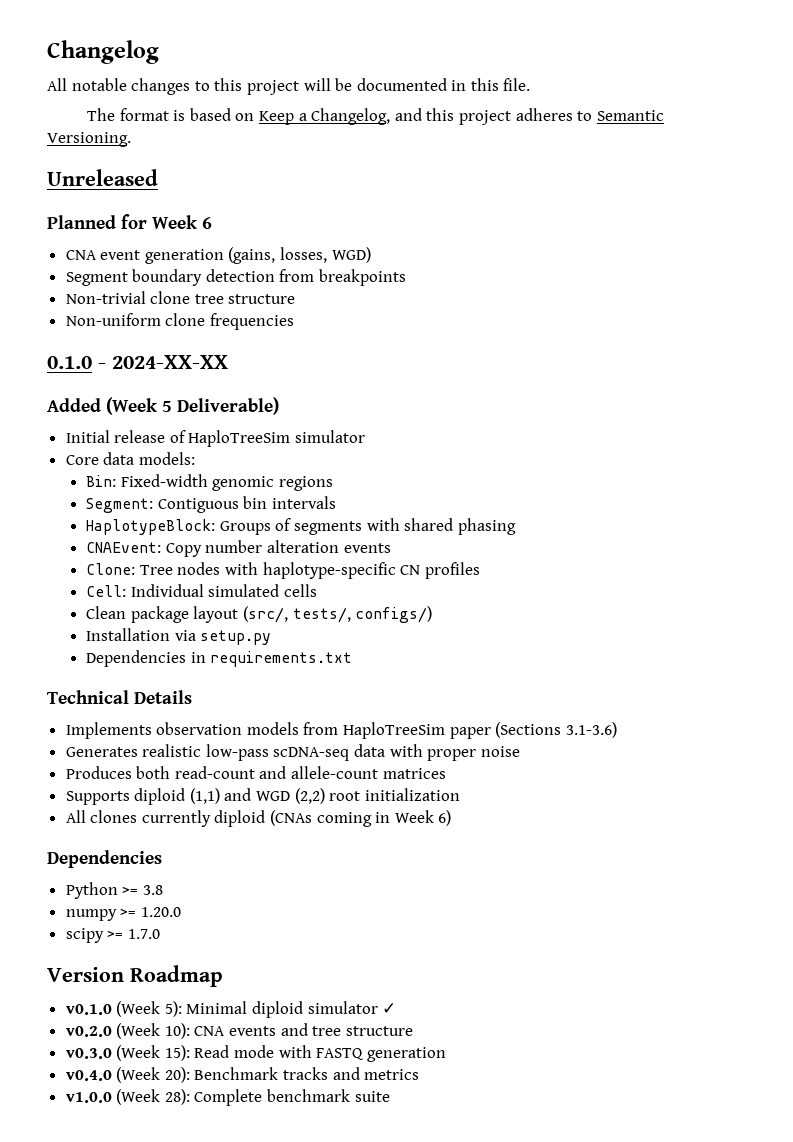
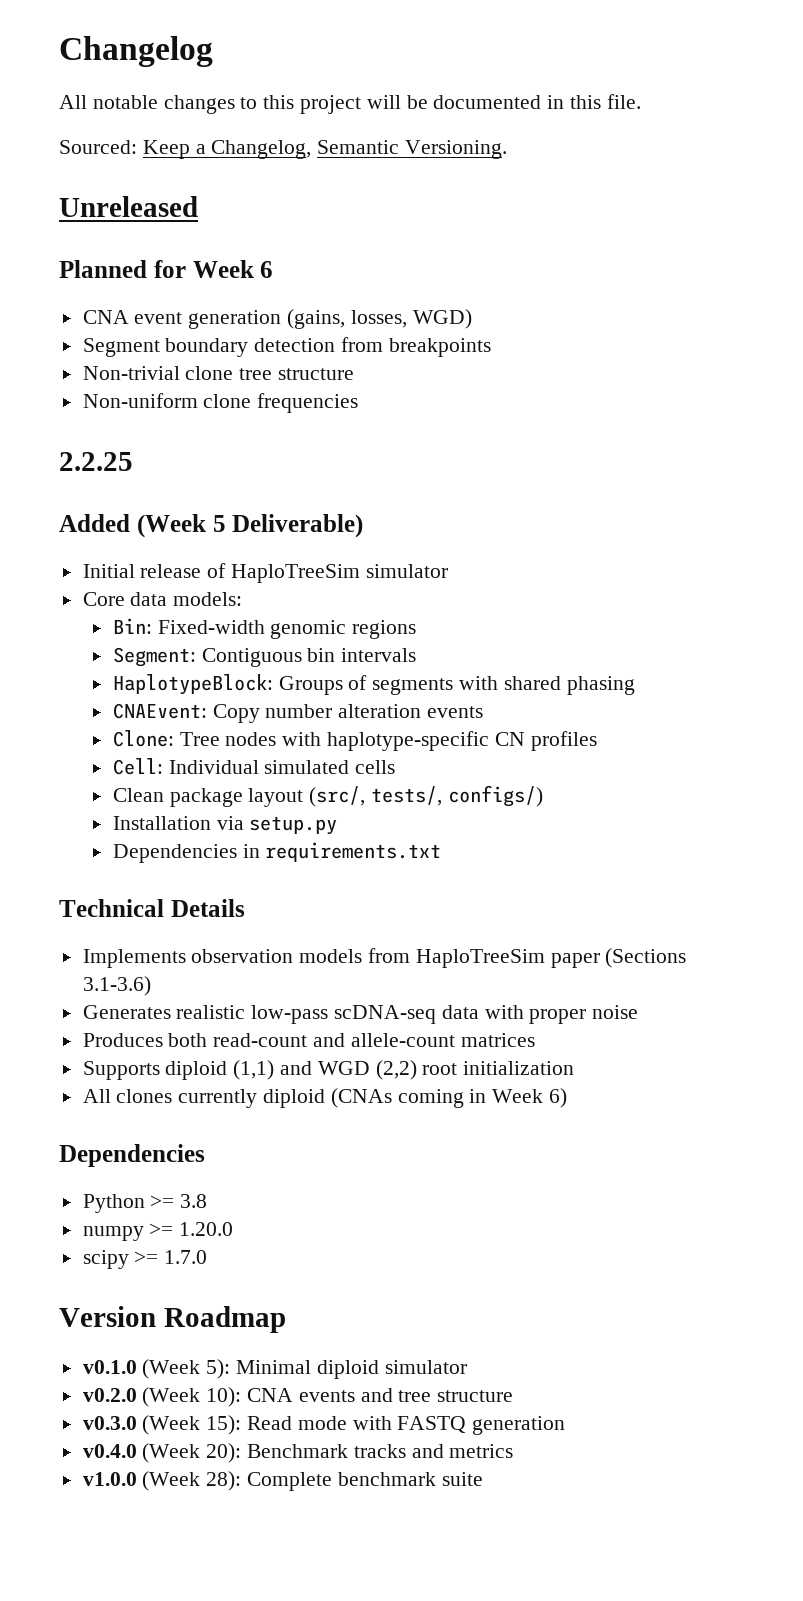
[87,108,593,125] The format is based on Keep a Changelog, and this project adheres to -> [59,140,312,159] Sourced: Keep a Changelog,
[47,355,228,369] 0.1.0 - 2024-XX-XX -> [59,452,133,471] 2.2.25
[382,1003,397,1014] ✓ -> (467, 1367) none

